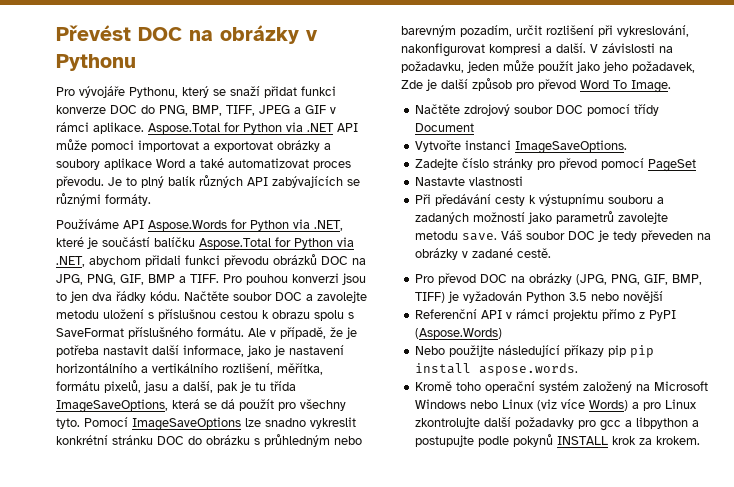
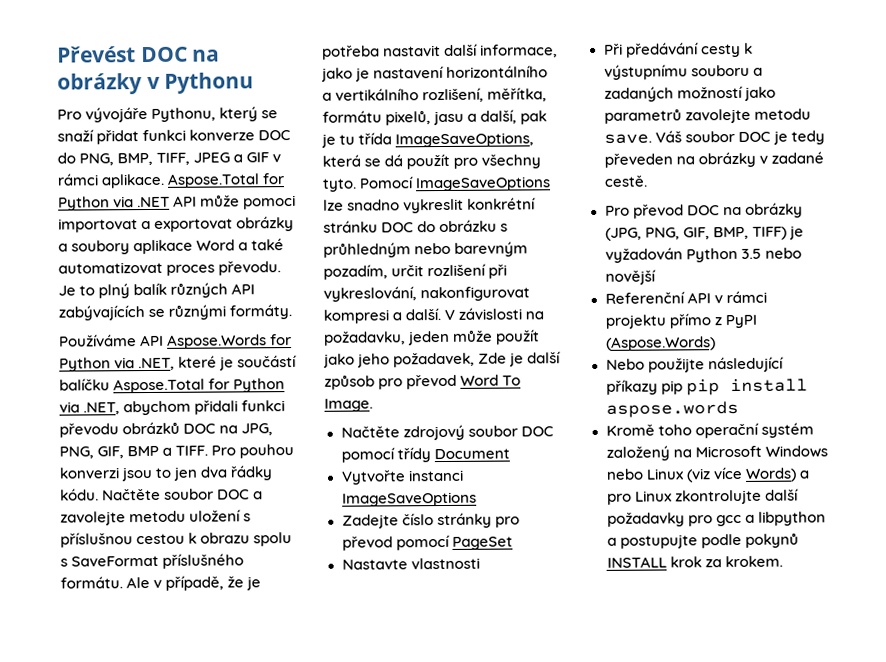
[515,140,628,154] ImageSaveOptions. -> [341,491,477,507] ImageSaveOptions
[479,363,579,376] aspose.words. -> [605,400,739,418] aspose.words

